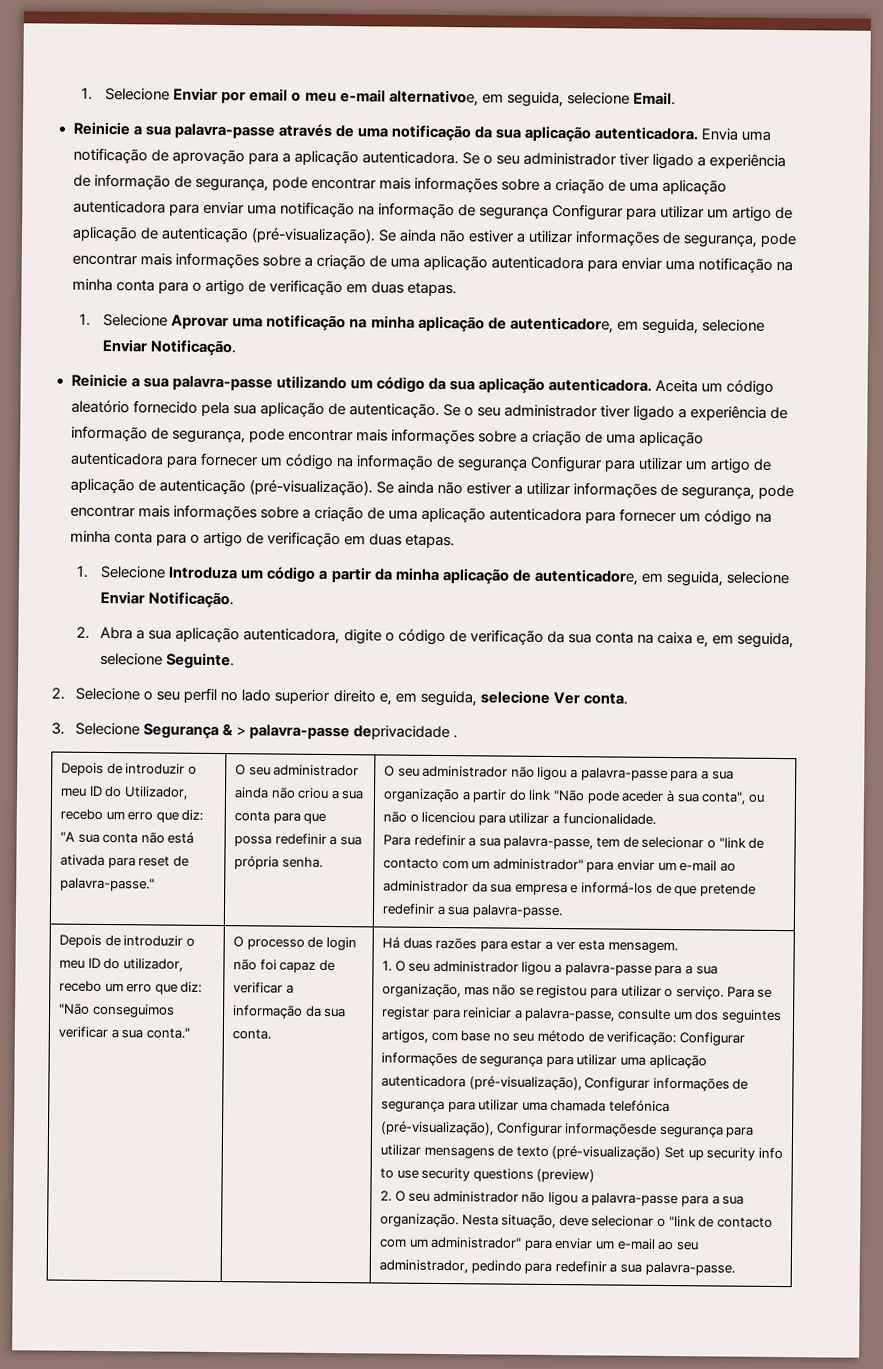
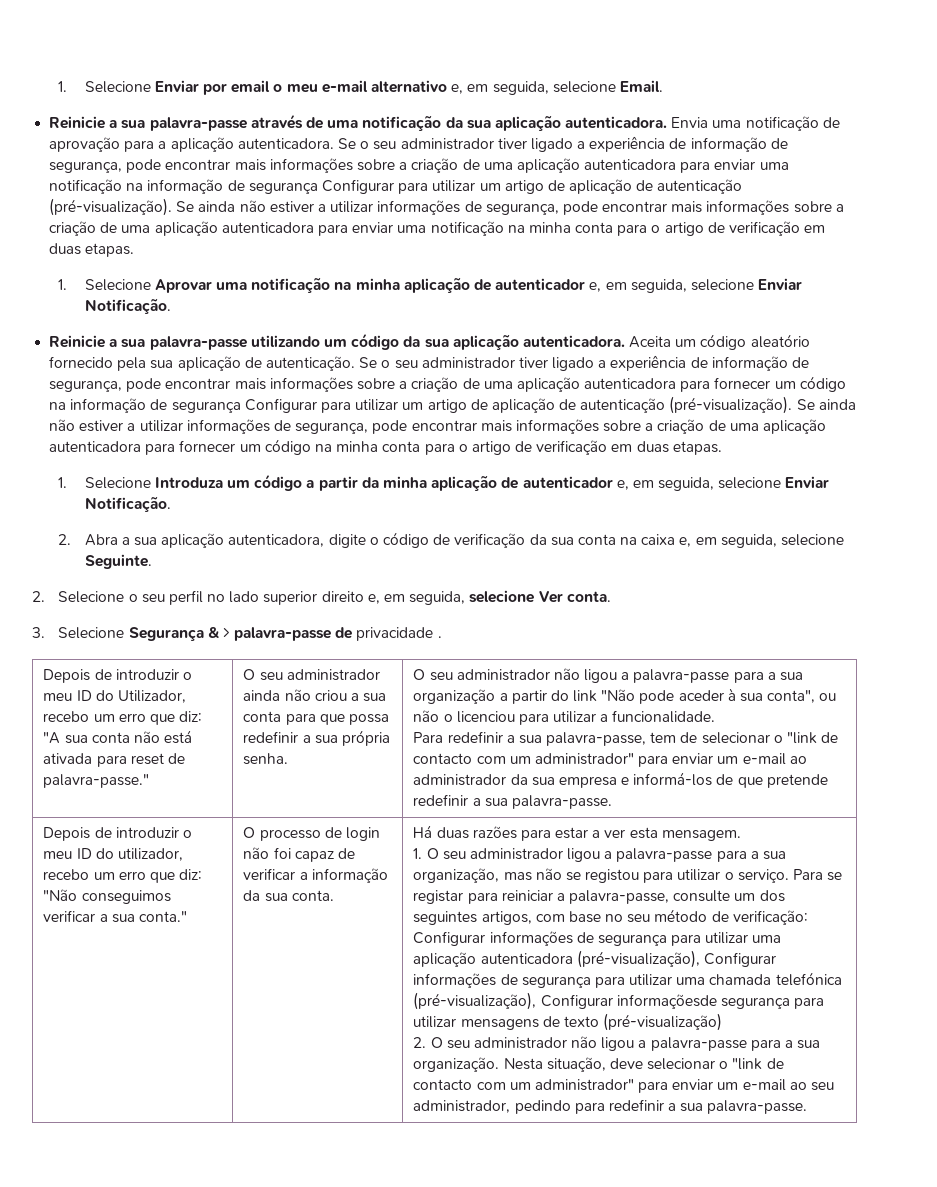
[388,89,479,107] alternativoe, -> [370,80,464,94] alternativo e,
[509,316,614,334] autenticadore, -> [495,278,602,292] autenticador e,
[533,568,639,586] autenticadore, -> [522,476,629,490] autenticador e,
[353,725,451,741] deprivacidade -> [335,627,434,641] de privacidade
[664,1147,784,1161] [379,1167,596,1183] Set up security info to use security questions (preview) -> (723, 1022) none

